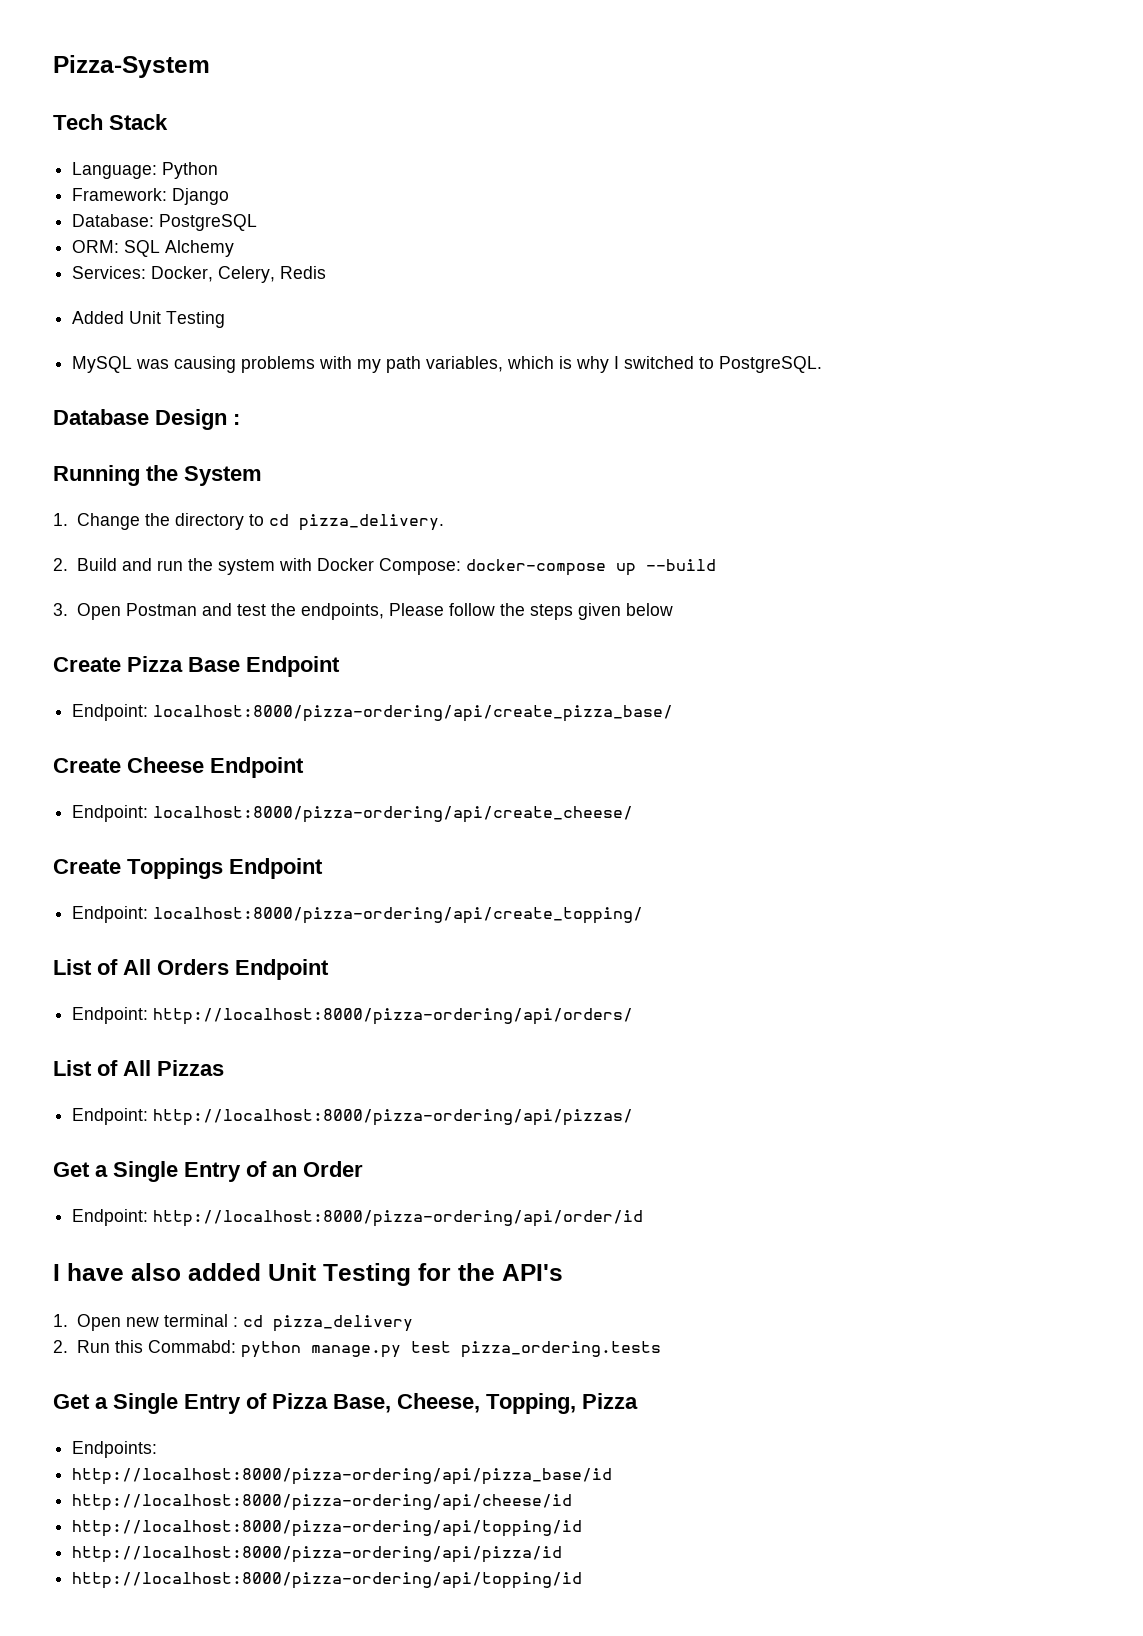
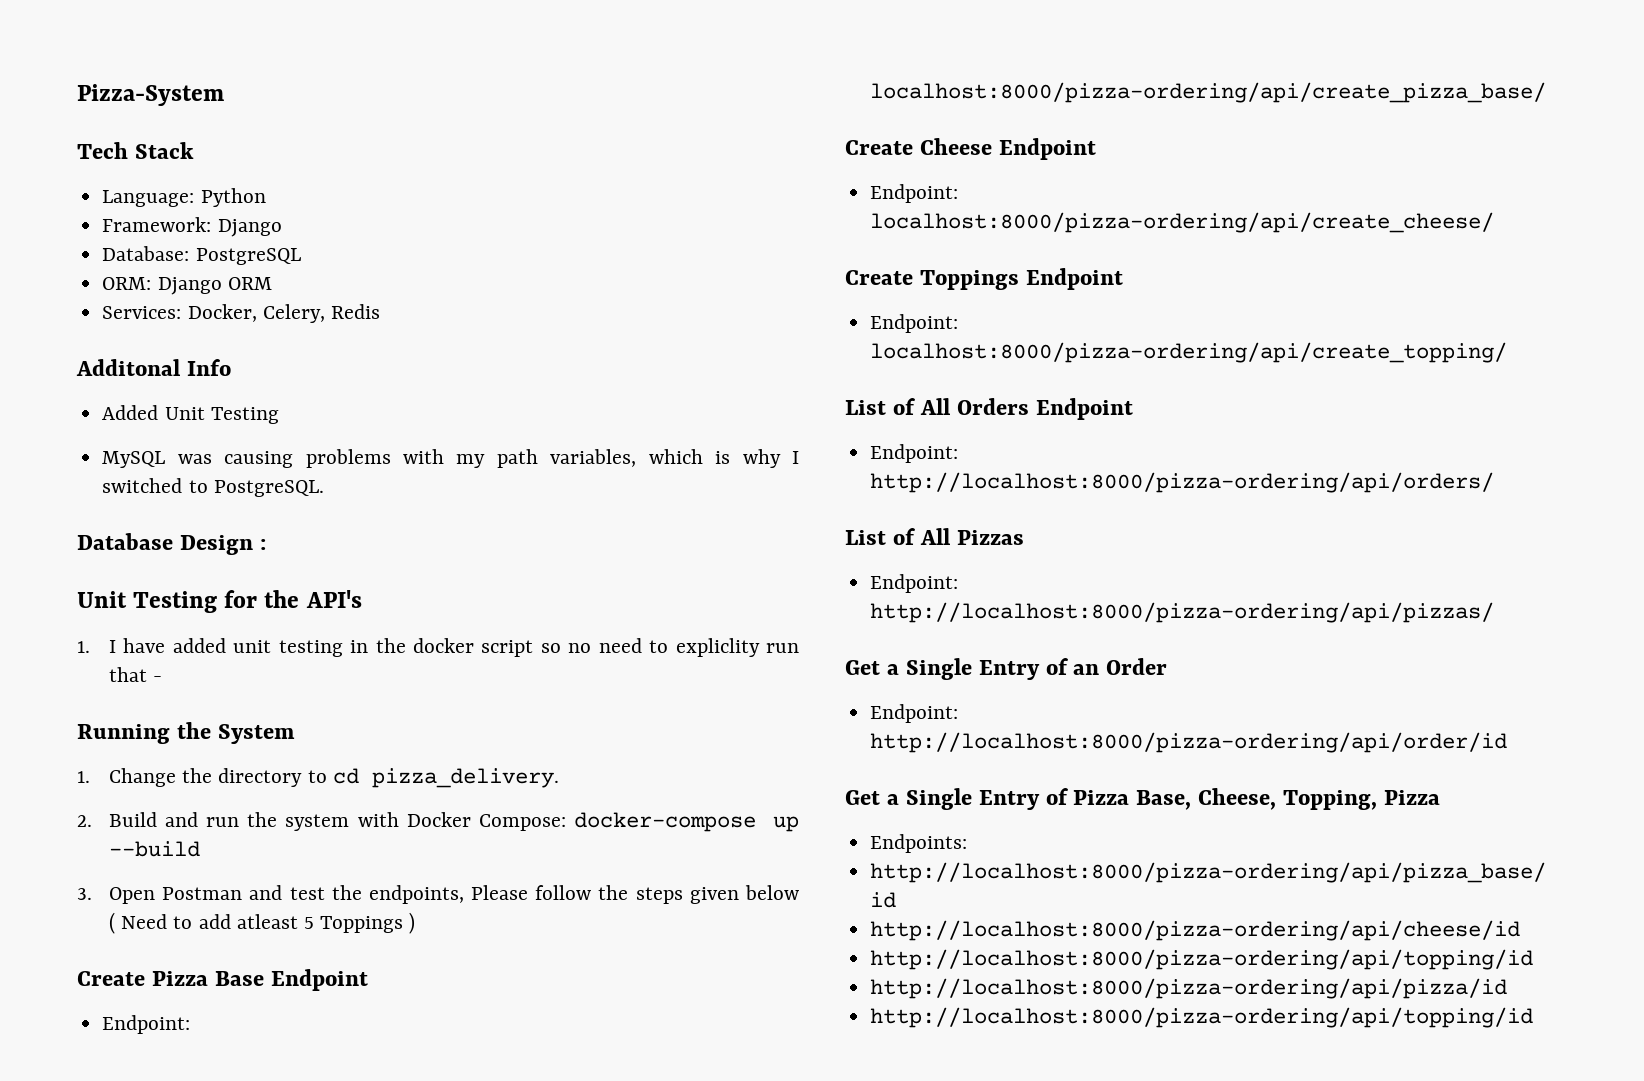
[124,240,235,257] SQL Alchemy -> [157,277,272,295] Django ORM
(327, 272) none -> [76,359,231,376] // Additonal Info
(240, 419) none -> [77,590,362,613] [77,638,799,657] [108,667,163,682] // Unit Testing for the API's // 1. I have added unit testing in the docker script so no need to expliclity run that -
(673, 609) none -> [108,912,416,934] ( Need to add atleast 5 Toppings )
[53,1263,563,1286] [53,1314,413,1332] [53,1340,661,1358] // I have also added Unit Testing for the API's // 1. Open new terminal : cd pizza_delivery // 2. Run this Commabd: python manage.py test pizza_ordering.tests -> (1508, 742) none

